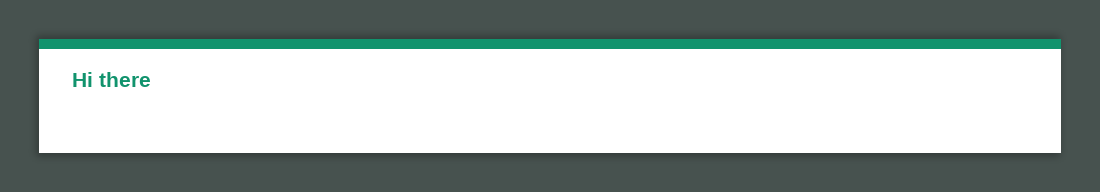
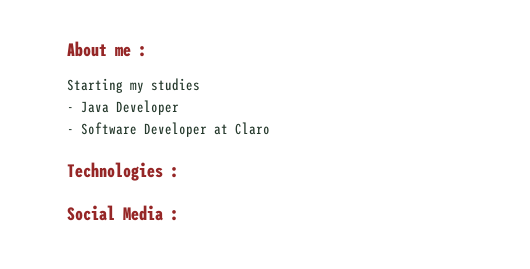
[72,72,151,87] Hi there -> [67,41,147,57] [67,78,200,93] [67,100,179,115] [67,122,270,137] [67,162,179,181] [67,205,179,221] About me : // Starting my studies // - Java Developer // - Software Developer at Claro // Technologies : // Social Media :

